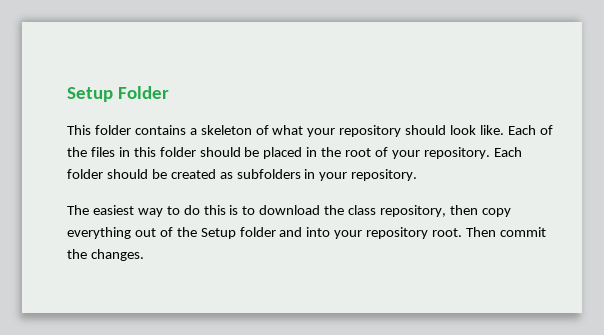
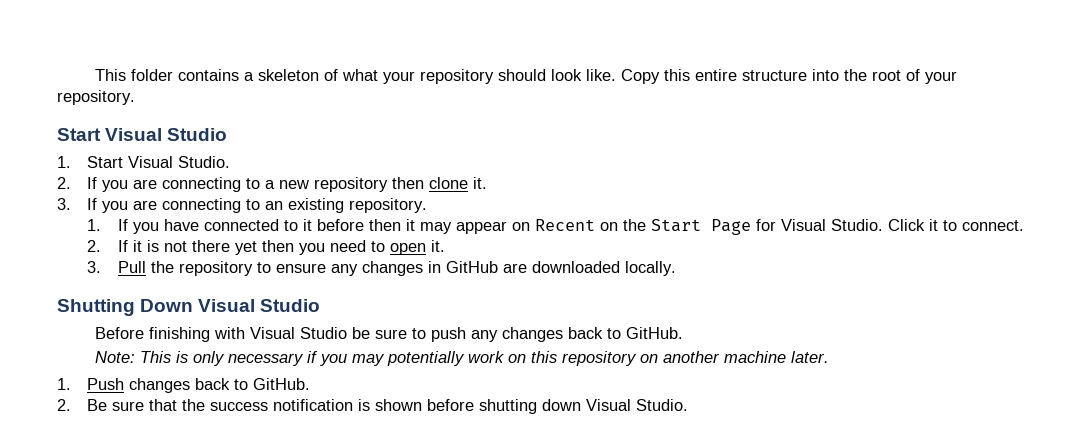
[67,86,169,102] Setup Folder // -> (94, 75) none
[507,125,553,135] [67,147,318,159] Each of the files in this folder should be placed in -> [620,69,839,84] Copy this entire structure into
[493,147,522,157] [67,169,418,181] [67,205,511,217] [67,227,546,239] [67,249,144,261] Each folder should be created as subfolders in your repository. // The easiest way to do this is to download the class repository, then copy everything out of the Setup folder and into your repository root. Then commit the changes. -> [57,128,228,141] [57,156,231,168] [57,177,488,192] [57,198,428,213] [87,219,1024,235] [87,240,445,255] [87,261,676,276] [57,299,321,316] [94,327,683,342] [94,351,829,366] [57,378,311,393] [57,399,689,414] // Start Visual Studio // 1. Start Visual Studio. // 2. If you are connecting to a new repository then clone it. // 3. If you are connecting to an existing repository. // 1. If you have connected to it before then it may appear on Recent on the Start Page for Visual Studio. Click it to connect. // 2. If it is not there yet then you need to open it. // 3. Pull the repository to ensure any changes in GitHub are downloaded locally. // Shutting Down Visual Studio // Before finishing with Visual Studio be sure to push any changes back to GitHub. // Note: This is only necessary if you may potentially work on this repository on another machine later. // 1. Push changes back to GitHub. // 2. Be sure that the success notification is shown before shutting down Visual Studio.

